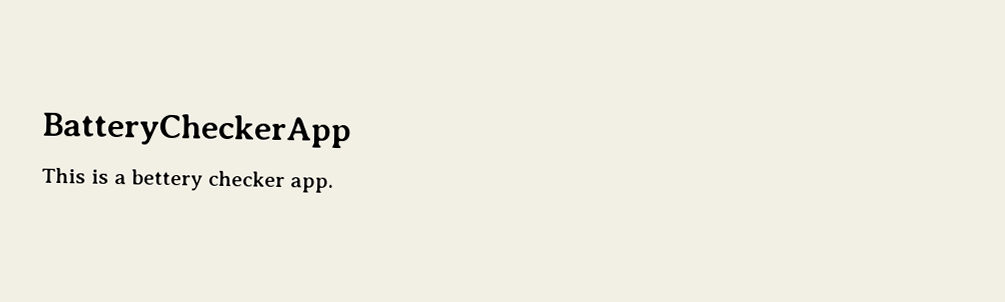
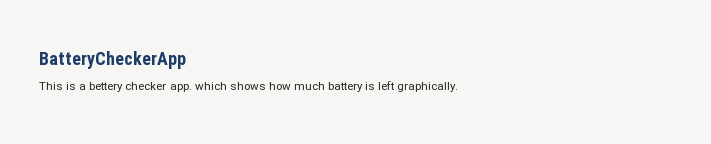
(335, 185) none -> [194,81,459,92] which shows how much battery is left graphically.

